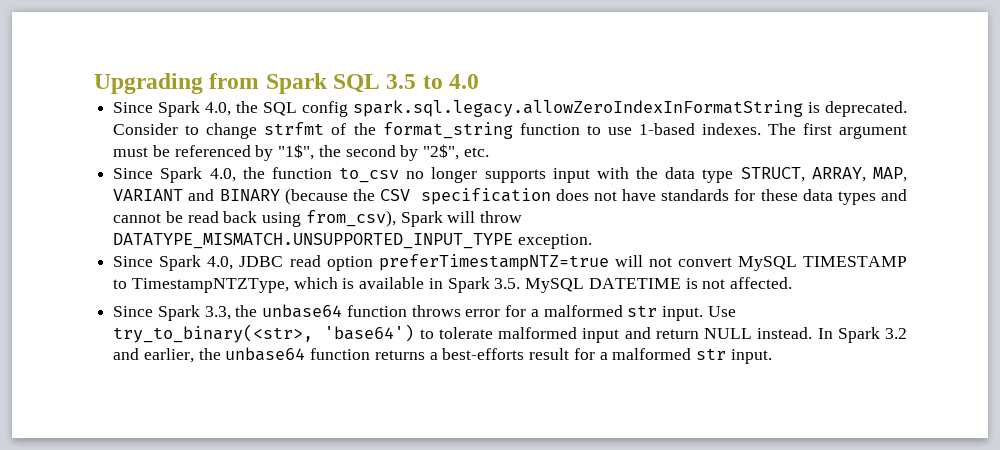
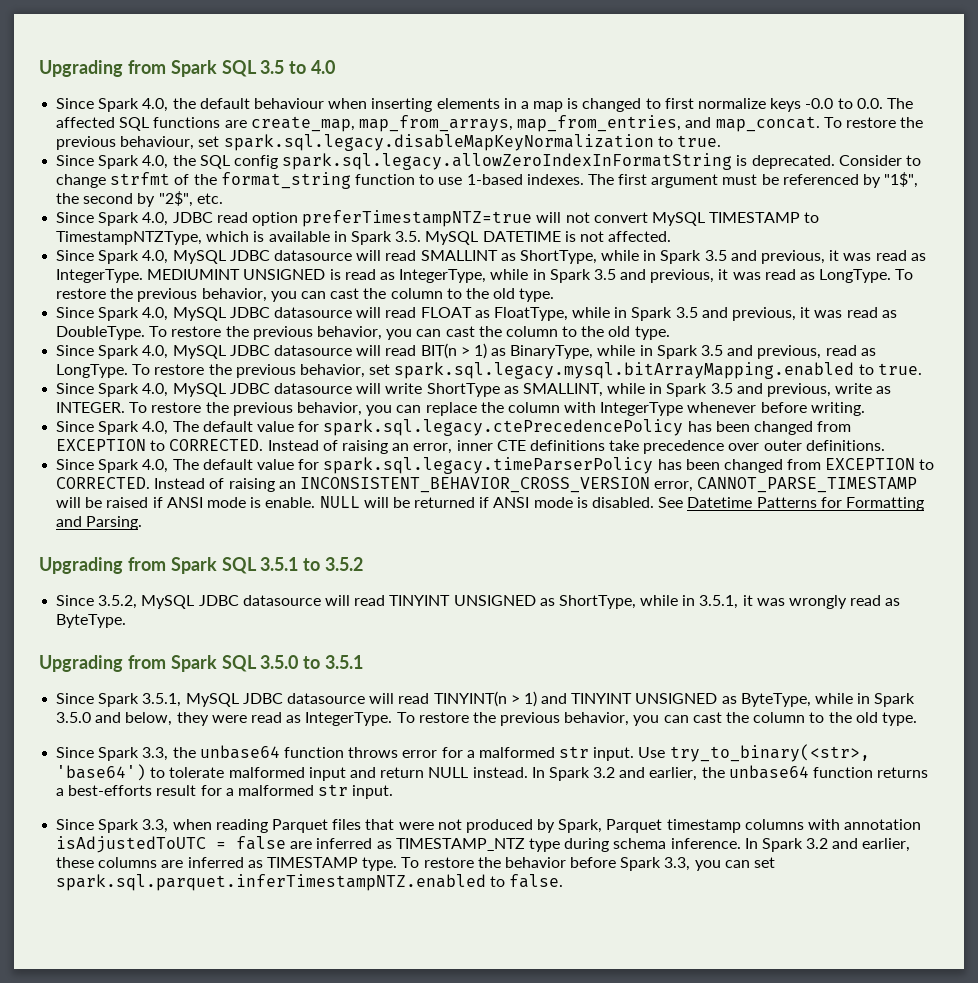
(480, 81) none -> [56,98,913,112] [56,115,924,132] [56,134,721,151] // Since Spark 4.0, the default behaviour when inserting elements in a map is changed to first normalize keys -0.0 to 0.0. The affected SQL functions are create_map, map_from_arrays, map_from_entries, and map_concat. To restore the previous behaviour, set spark.sql.legacy.disableMapKeyNormalization to true.
[113,167,907,183] [113,188,908,205] [113,210,523,227] [113,233,592,249] // Since Spark 4.0, the function to_csv no longer supports input with the data type STRUCT, ARRAY, MAP, VARIANT and BINARY (because the CSV specification does not have standards for these data types and cannot be read back using from_csv), Spark will throw DATATYPE_MISMATCH.UNSUPPORTED_INPUT_TYPE exception. -> (223, 198) none
(792, 283) none -> [56,250,926,264] [56,269,914,283] [56,288,555,302] [56,307,897,321] [56,326,670,340] [56,343,876,359] [56,362,922,379] [56,383,892,397] [56,402,865,416] [56,419,852,436] [56,439,885,454] [56,457,935,474] [56,477,918,493] [56,496,924,511] [56,516,143,530] [39,557,364,574] [56,595,901,609] [56,614,127,628] [39,655,364,672] [56,691,916,707] [56,712,917,726] // Since Spark 4.0, MySQL JDBC datasource will read SMALLINT as ShortType, while in Spark 3.5 and previous, it was read as IntegerType. MEDIUMINT UNSIGNED is read as IntegerType, while in Spark 3.5 and previous, it was read as LongType. To restore the previous behavior, you can cast the column to the old type. // Since Spark 4.0, MySQL JDBC datasource will read FLOAT as FloatType, while in Spark 3.5 and previous, it was read as DoubleType. To restore the previous behavior, you can cast the column to the old type. // Since Spark 4.0, MySQL JDBC datasource will read BIT(n > 1) as BinaryType, while in Spark 3.5 and previous, read as LongType. To restore the previous behavior, set spark.sql.legacy.mysql.bitArrayMapping.enabled to true. // Since Spark 4.0, MySQL JDBC datasource will write ShortType as SMALLINT, while in Spark 3.5 and previous, write as INTEGER. To restore the previous behavior, you can replace the column with IntegerType whenever before writing. // Since Spark 4.0, The default value for spark.sql.legacy.ctePrecedencePolicy has been changed from EXCEPTION to CORRECTED. Instead of raising an error, inner CTE definitions take precedence over outer definitions. // Since Spark 4.0, The default value for spark.sql.legacy.timeParserPolicy has been changed from EXCEPTION to CORRECTED. Instead of raising an INCONSISTENT_BEHAVIOR_CROSS_VERSION error, CANNOT_PARSE_TIMESTAMP will be raised if ANSI mode is enable. NULL will be returned if ANSI mode is disabled. See Datetime Patterns for Formatting and Parsing. // Upgrading from Spark SQL 3.5.1 to 3.5.2 // Since 3.5.2, MySQL JDBC datasource will read TINYINT UNSIGNED as ShortType, while in 3.5.1, it was wrongly read as ByteType. // Upgrading from Spark SQL 3.5.0 to 3.5.1 // Since Spark 3.5.1, MySQL JDBC datasource will read TINYINT(n > 1) and TINYINT UNSIGNED as ByteType, while in Spark 3.5.0 and below, they were read as IntegerType. To restore the previous behavior, you can cast the column to the old type.
(772, 356) none -> [56,819,922,833] [56,836,911,853] [56,857,776,871] [56,874,564,891] // Since Spark 3.3, when reading Parquet files that were not produced by Spark, Parquet timestamp columns with annotation isAdjustedToUTC = false are inferred as TIMESTAMP_NTZ type during schema inference. In Spark 3.2 and earlier, these columns are inferred as TIMESTAMP type. To restore the behavior before Spark 3.3, you can set spark.sql.parquet.inferTimestampNTZ.enabled to false.

